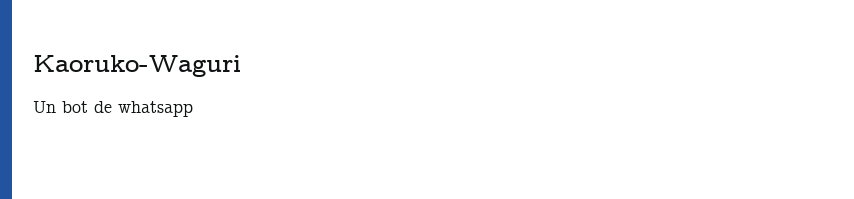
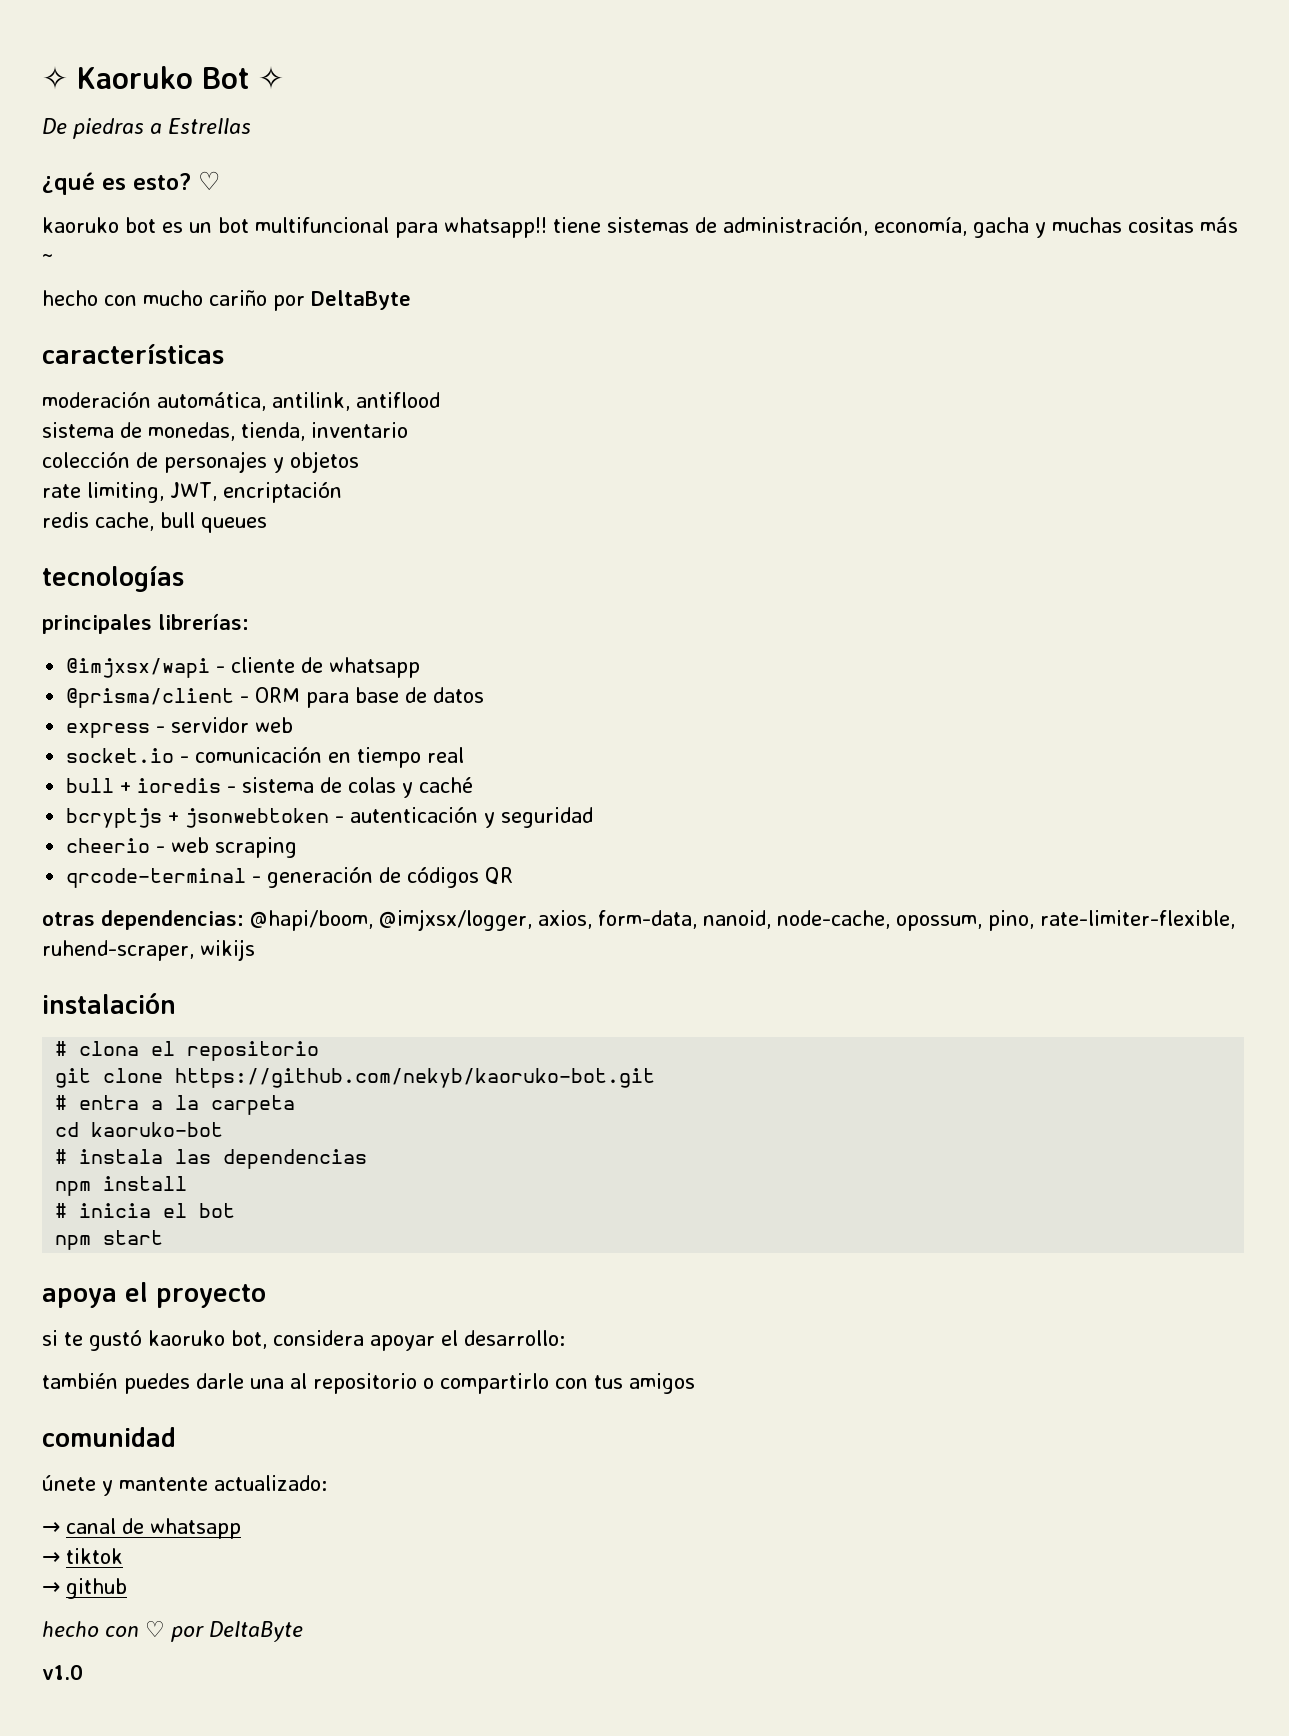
[33,55,241,77] [33,101,193,117] Kaoruko-Waguri // Un bot de whatsapp -> [42,65,284,90] [42,118,251,139] [42,171,220,195] [42,217,1238,238] [42,254,53,263] [42,290,411,311] [42,344,224,364] [42,392,440,411] [42,422,408,441] [42,451,359,473] [42,482,342,503] [42,512,267,533] [42,566,184,592] [42,613,249,634] [66,657,421,678] [66,687,485,708] [66,717,294,738] [66,747,465,768] [66,777,474,798] [66,807,594,828] [66,837,298,858] [66,867,514,888] [42,909,1235,931] [42,939,255,961] [42,993,176,1014] [55,1041,320,1061] [55,1068,656,1088] [55,1095,296,1115] [55,1122,224,1137] [55,1149,368,1169] [55,1176,188,1196] [55,1203,236,1218] [55,1230,164,1250] [42,1282,266,1308] [42,1330,565,1351] [42,1373,695,1394] [42,1427,176,1447] [42,1475,327,1496] [42,1518,241,1539] [42,1548,123,1564] [42,1578,127,1599] [42,1621,303,1642] [42,1664,83,1680] ✧ Kaoruko Bot ✧ // De piedras a Estrellas // ¿qué es esto? ♡ // kaoruko bot es un bot multifuncional para whatsapp!! tiene sistemas de administración, economía, gacha y muchas cositas más ~ // hecho con mucho cariño por DeltaByte // características // moderación automática, antilink, antiflood // sistema de monedas, tienda, inventario // colección de personajes y objetos // rate limiting, JWT, encriptación // redis cache, bull queues // tecnologías // principales librerías: // @imjxsx/wapi - cliente de whatsapp // @prisma/client - ORM para base de datos // express - servidor web // socket.io - comunicación en tiempo real // bull + ioredis - sistema de colas y caché // bcryptjs + jsonwebtoken - autenticación y seguridad // cheerio - web scraping // qrcode-terminal - generación de códigos QR // otras dependencias: @hapi/boom, @imjxsx/logger, axios, form-data, nanoid, node-cache, opossum, pino, rate-limiter-flexible, ruhend-scraper, wikijs // instalación // # clona el repositorio // git clone https://github.com/nekyb/kaoruko-bot.git // # entra a la carpeta // cd kaoruko-bot // # instala las dependencias // npm install // # inicia el bot // npm start // apoya el proyecto // si te gustó kaoruko bot, considera apoyar el desarrollo: // también puedes darle una al repositorio o compartirlo con tus amigos // comunidad // únete y mantente actualizado: // → canal de whatsapp // → tiktok // → github // hecho con ♡ por DeltaByte // v1.0

